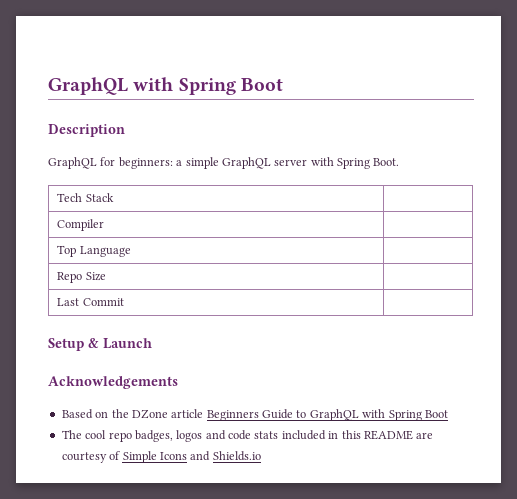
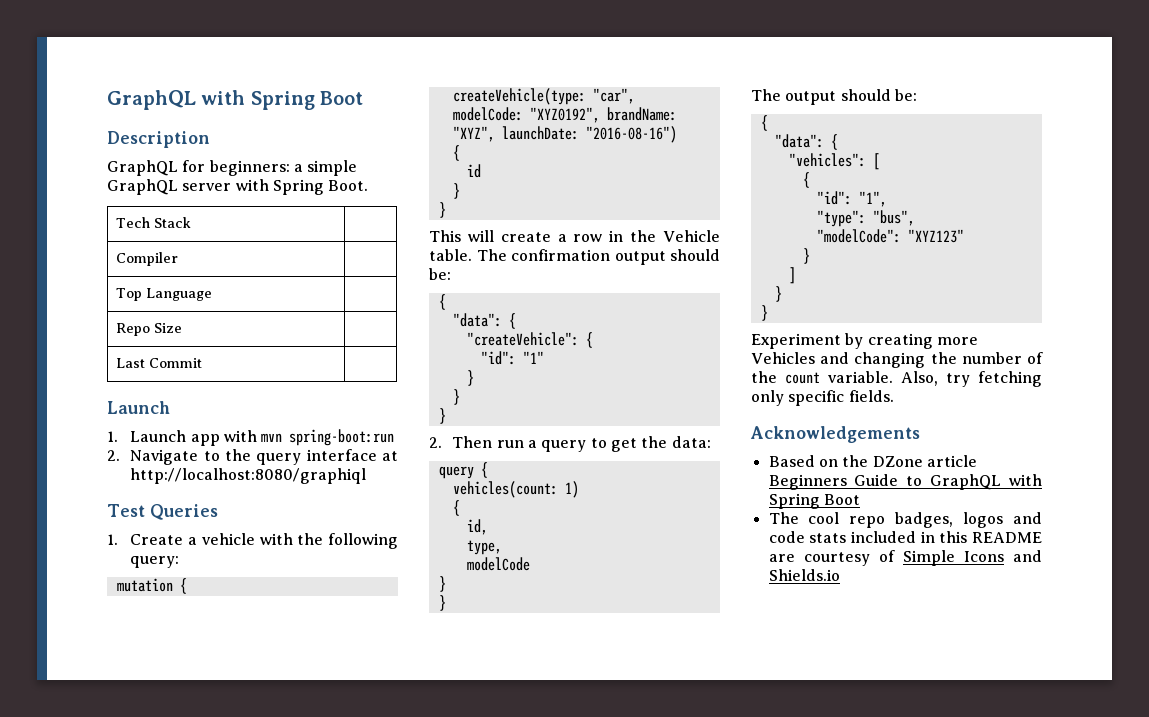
[48,338,152,351] Setup & Launch -> [107,401,170,414] [107,429,395,446] [107,449,398,465] [130,468,367,484] [107,504,218,520] [107,533,398,549] [130,556,180,568] [116,578,187,594] [452,88,635,105] [452,107,677,123] [452,126,677,143] [452,145,460,161] [466,164,481,178] [452,183,460,199] [438,202,446,218] [429,230,720,242] [429,249,720,265] [429,268,451,280] [438,294,446,310] [452,313,516,329] [466,332,593,348] [480,351,544,365] [466,370,474,386] [452,389,460,405] [438,408,446,424] [429,436,711,452] [438,462,488,479] [452,481,579,498] [452,500,460,516] [466,519,488,535] [466,540,502,555] [466,557,530,571] [438,576,446,592] [438,595,446,611] [751,89,917,105] [760,115,768,131] [774,134,838,150] [788,153,880,170] [802,172,810,188] [816,191,887,207] [816,210,915,227] [816,229,964,243] [802,248,810,264] [788,267,796,284] [774,286,782,302] [760,305,768,321] [751,333,978,349] [751,352,1043,368] [751,371,1042,387] [751,390,894,406] Launch // 1. Launch app with mvn spring-boot:run // 2. Navigate to the query interface at http://localhost:8080/graphiql // Test Queries // 1. Create a vehicle with the following query: // mutation { // createVehicle(type: "car", modelCode: "XYZ0192", brandName: "XYZ", launchDate: "2016-08-16") // { // id // } // } // This will create a row in the Vehicle table. The confirmation output should be: // { // "data": { // "createVehicle": { // "id": "1" // } // } // } // 2. Then run a query to get the data: // query { // vehicles(count: 1) // { // id, // type, // modelCode // } // } // The output should be: // { // "data": { // "vehicles": [ // { // "id": "1", // "type": "bus", // "modelCode": "XYZ123" // } // ] // } // } // Experiment by creating more Vehicles and changing the number of the count variable. Also, try fetching only specific fields.

